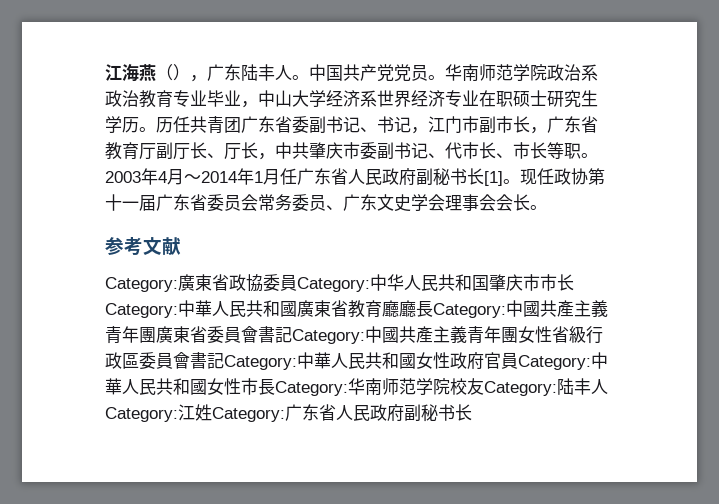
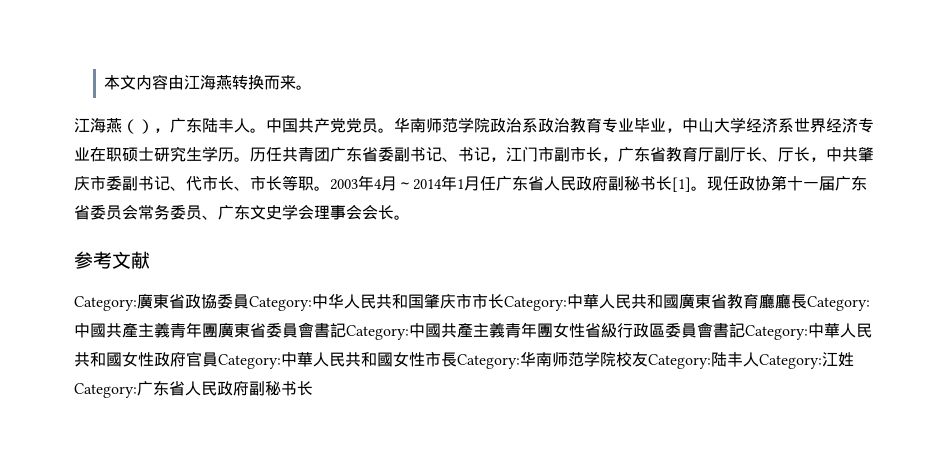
(105, 72) none -> [104,74,313,90] 本文内容由江海燕转换而来。 //

